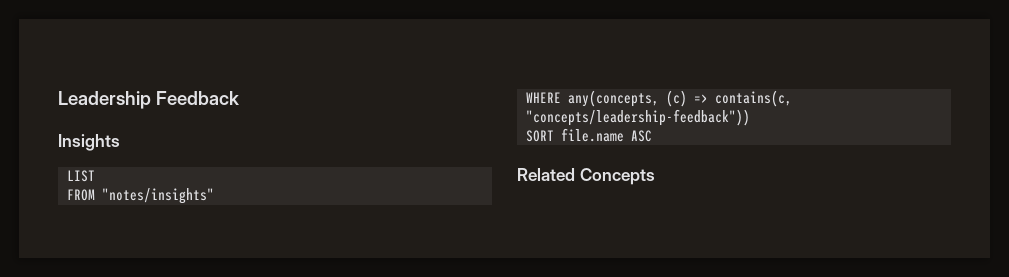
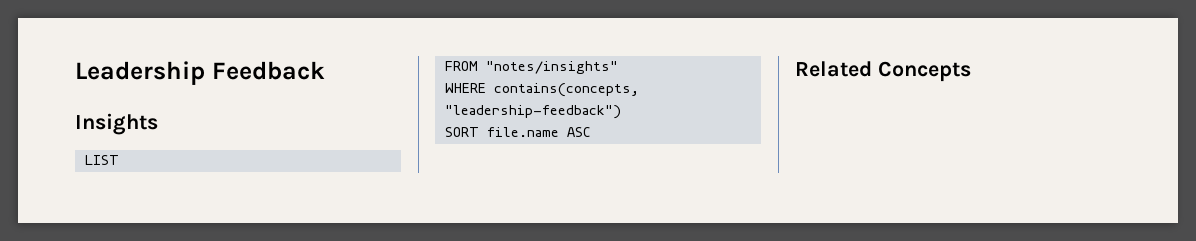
[567,90,792,107] [525,109,750,126] any(concepts, (c) => contains(c, "concepts/leadership-feedback")) -> [493,83,639,97] [444,105,621,119] contains(concepts, "leadership-feedback")

